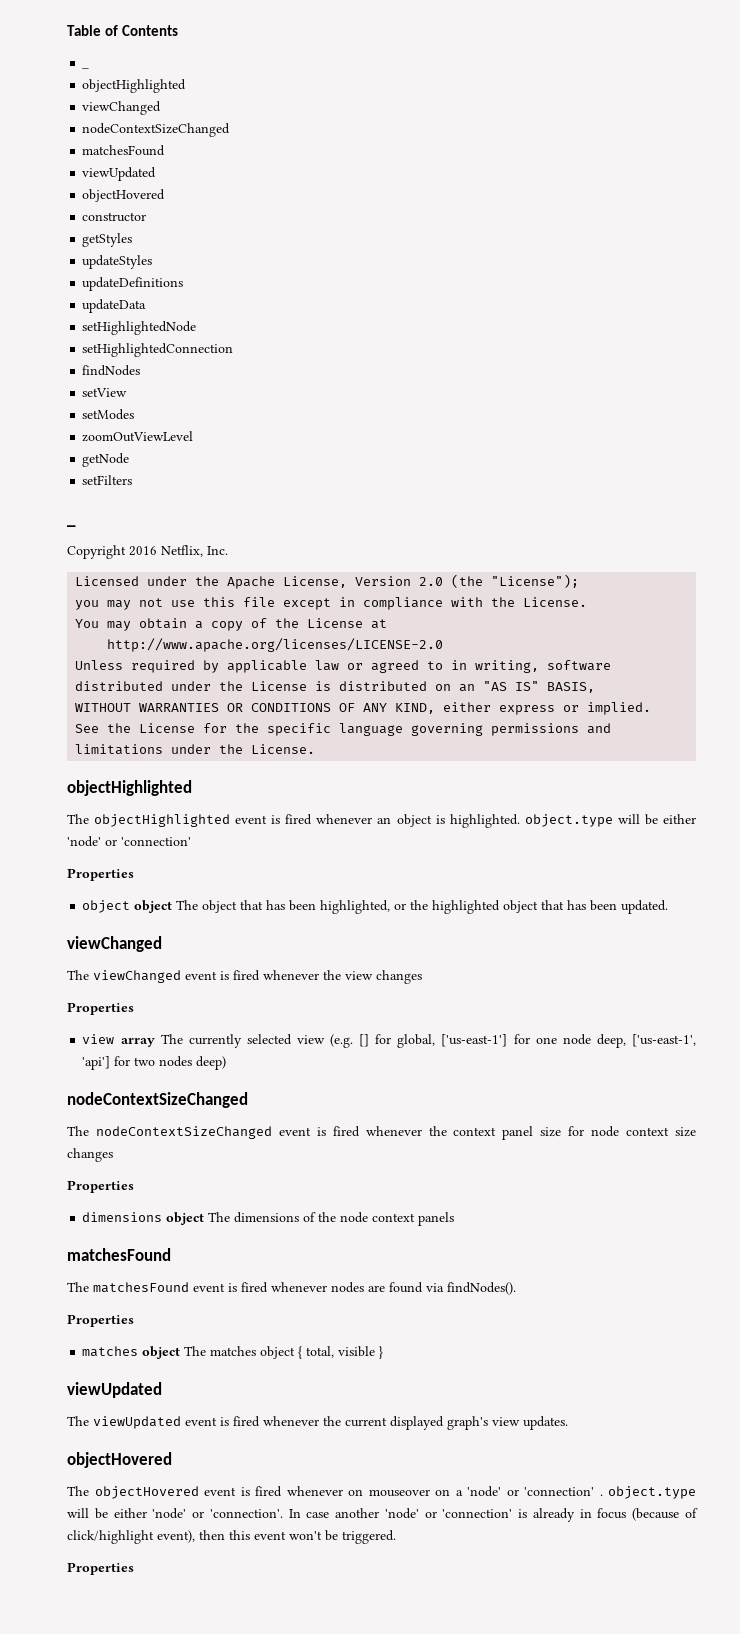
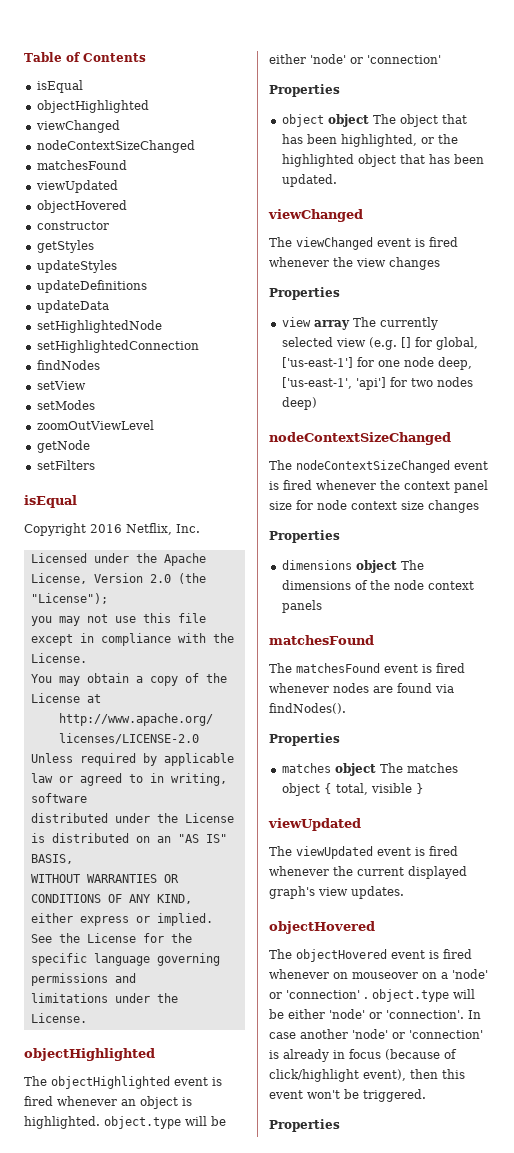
[82,67,90,69] _ -> [36,80,83,93] isEqual
[67,524,76,527] _ -> [24,495,77,508] isEqual

